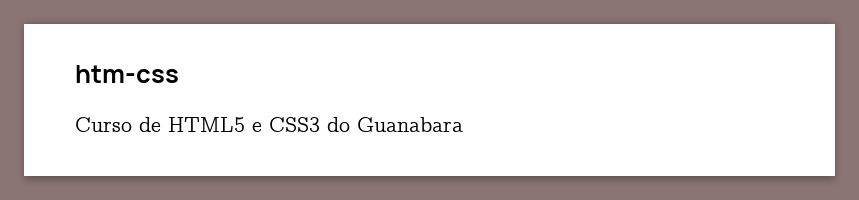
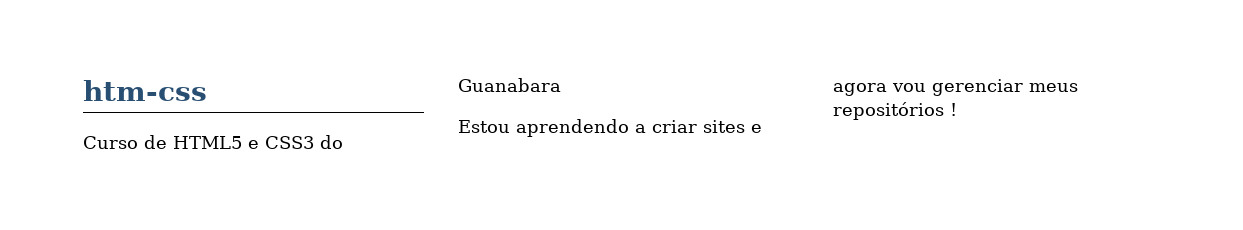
(463, 124) none -> [458,119,762,137] [833,79,1078,96] [833,102,957,120] // Estou aprendendo a criar sites e agora vou gerenciar meus repositórios !

